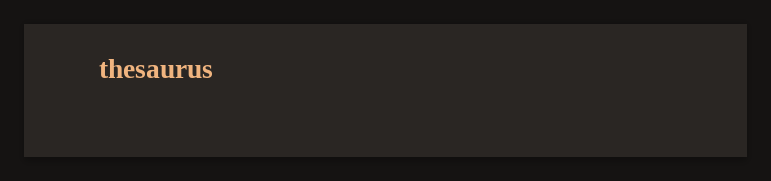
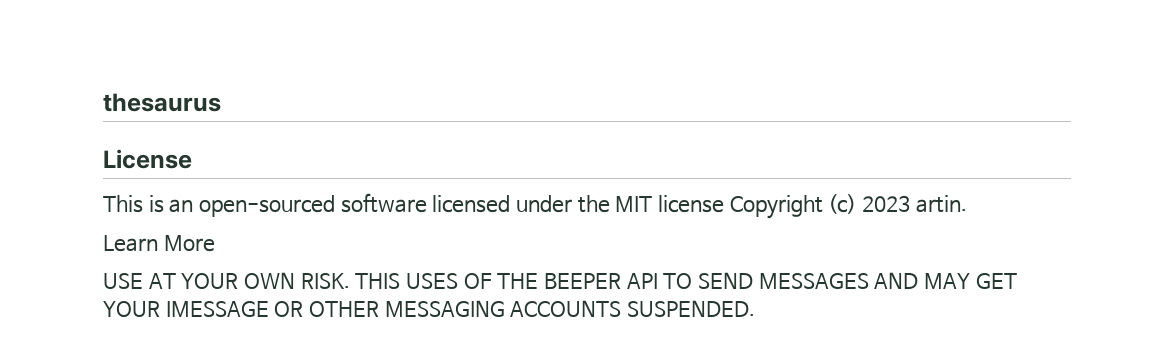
(213, 68) none -> [103,149,192,169] [103,193,967,219] [103,235,215,252] [103,272,1017,289] [103,300,755,317] // License // This is an open-sourced software licensed under the MIT license Copyright (c) 2023 artin. // Learn More // USE AT YOUR OWN RISK. THIS USES OF THE BEEPER API TO SEND MESSAGES AND MAY GET YOUR IMESSAGE OR OTHER MESSAGING ACCOUNTS SUSPENDED.

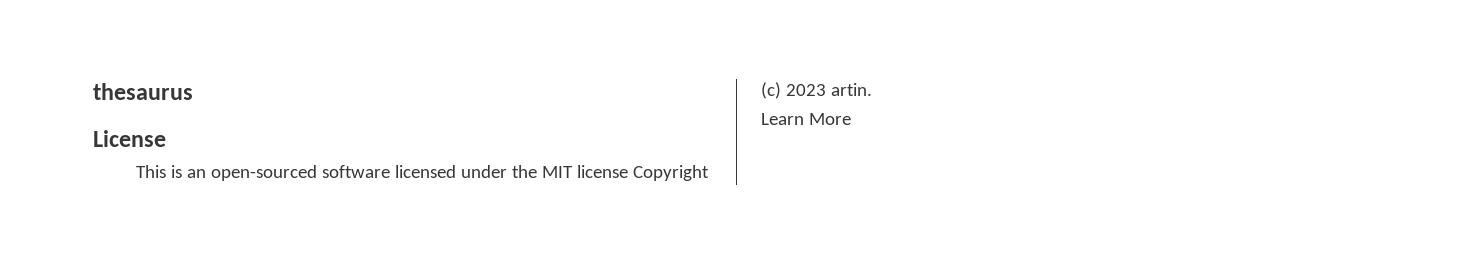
[103,272,1017,289] [103,300,755,317] // USE AT YOUR OWN RISK. THIS USES OF THE BEEPER API TO SEND MESSAGES AND MAY GET YOUR IMESSAGE OR OTHER MESSAGING ACCOUNTS SUSPENDED. -> (851, 119) none

